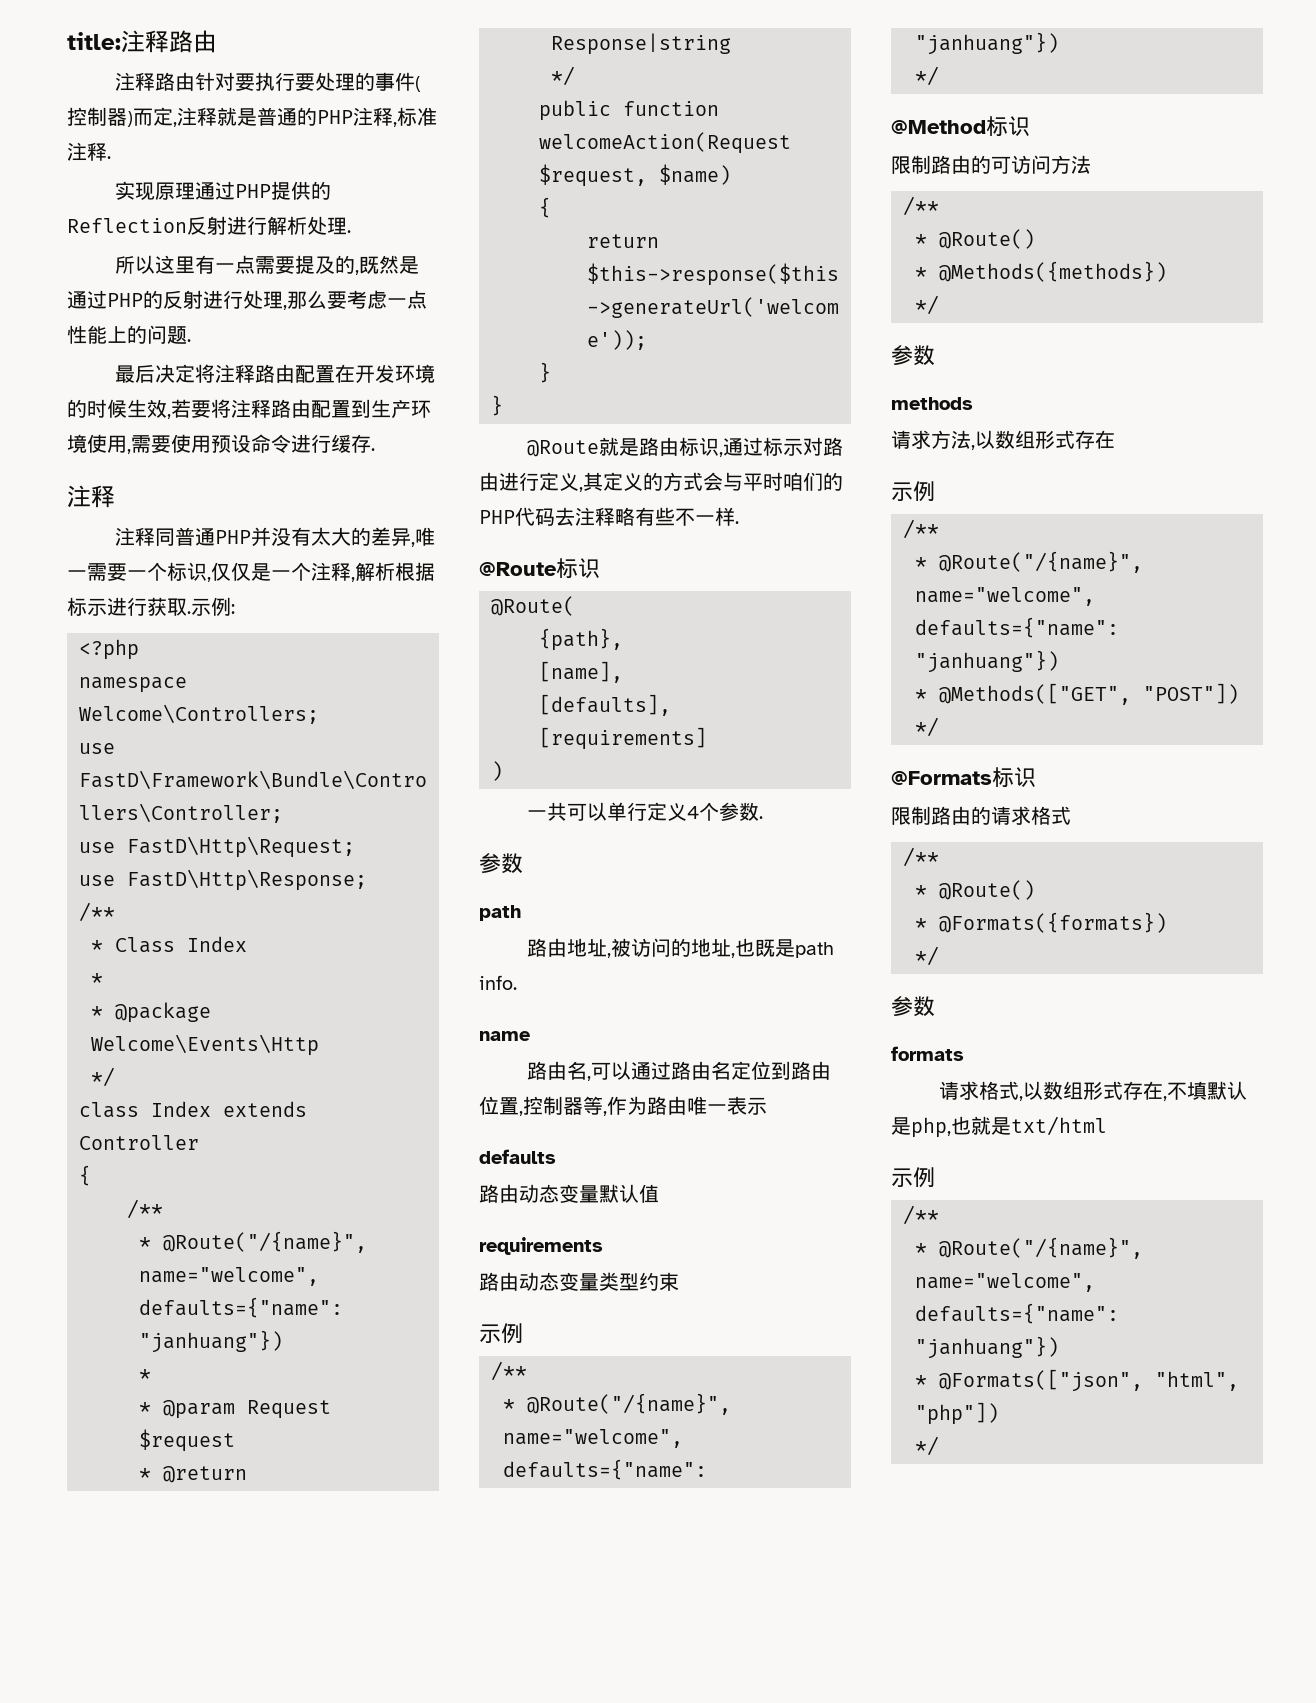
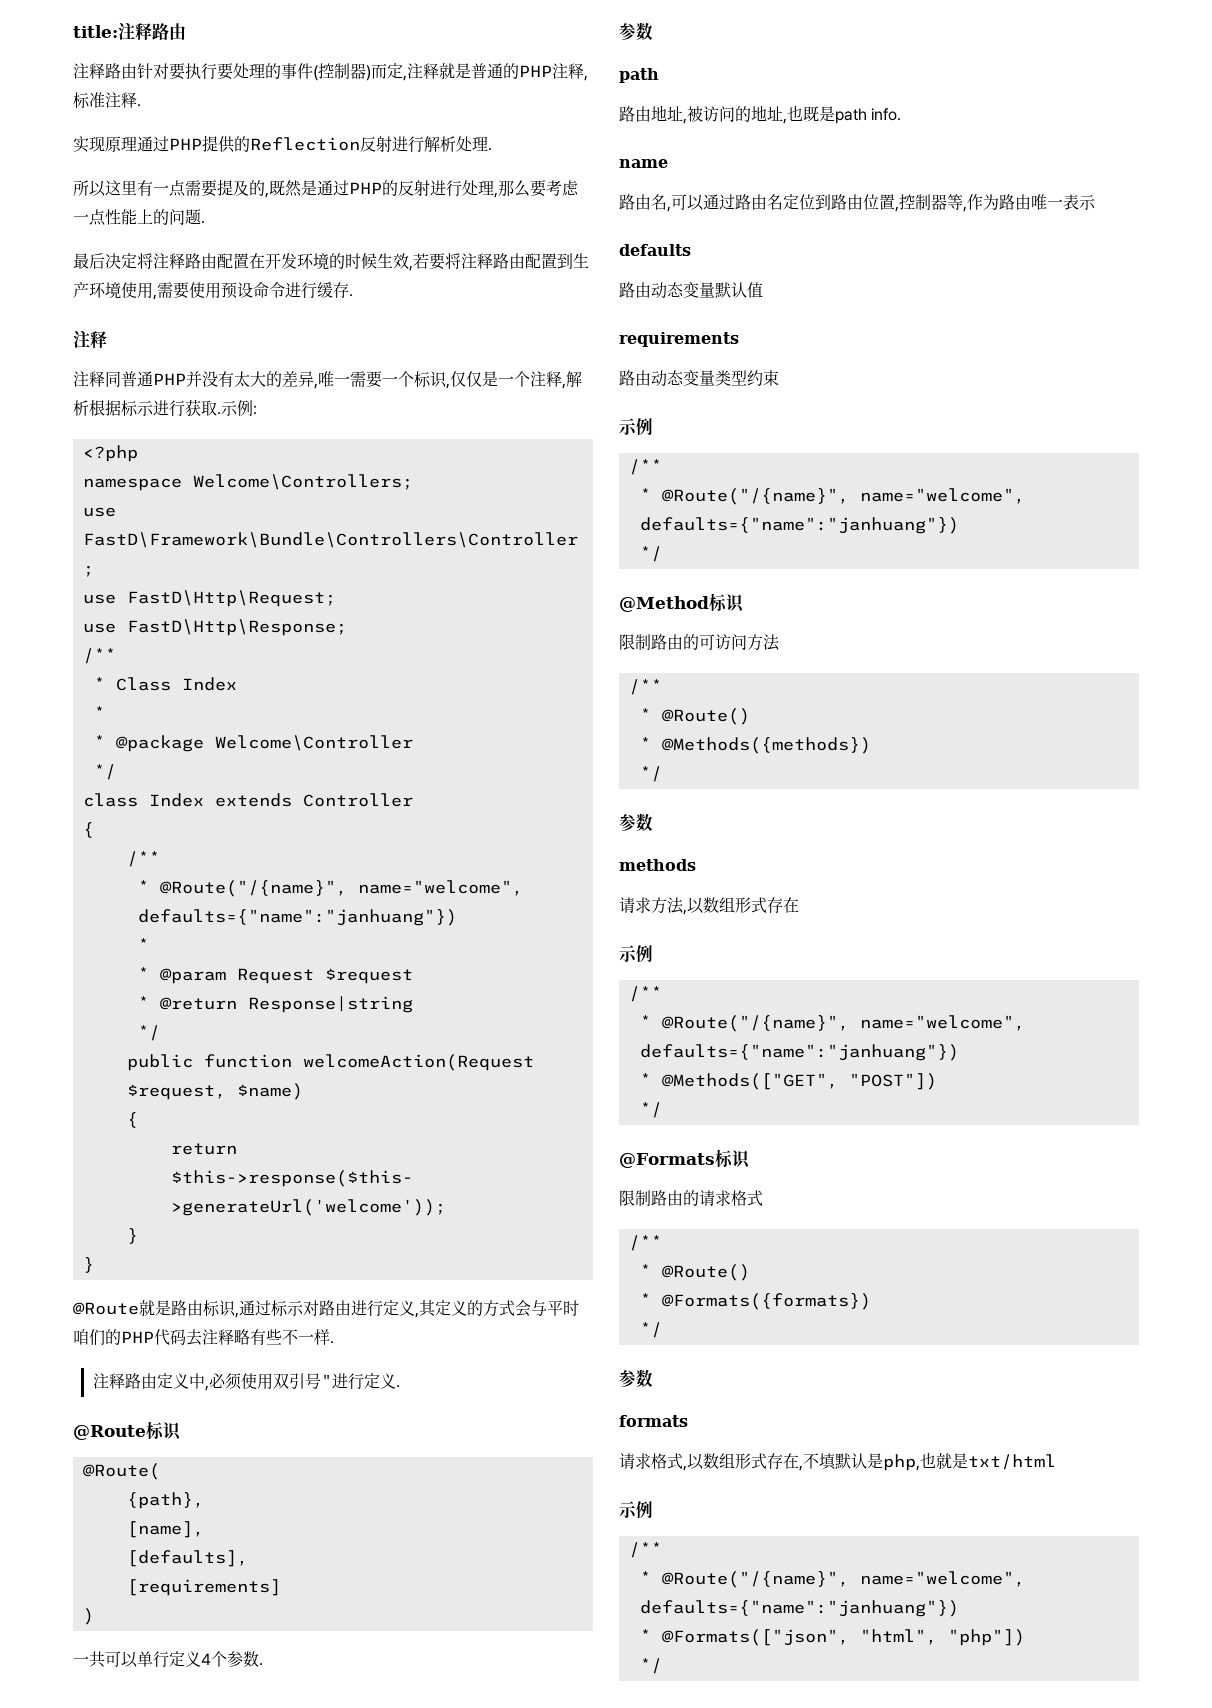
[91,1034,319,1056] Welcome\Events\Http -> [214,735,413,751] Welcome\Controller
(739, 522) none -> [92,1373,400,1391] // 注释路由定义中,必须使用双引号"进行定义.

